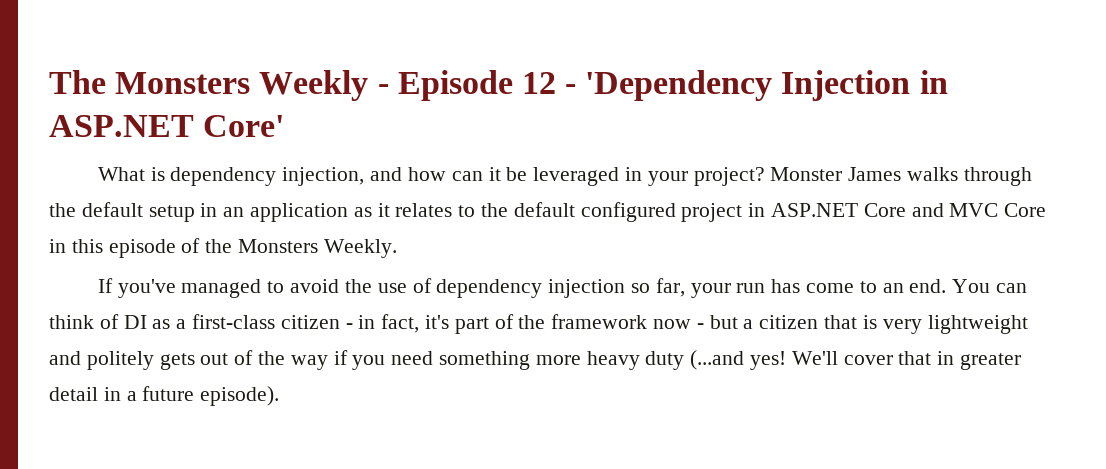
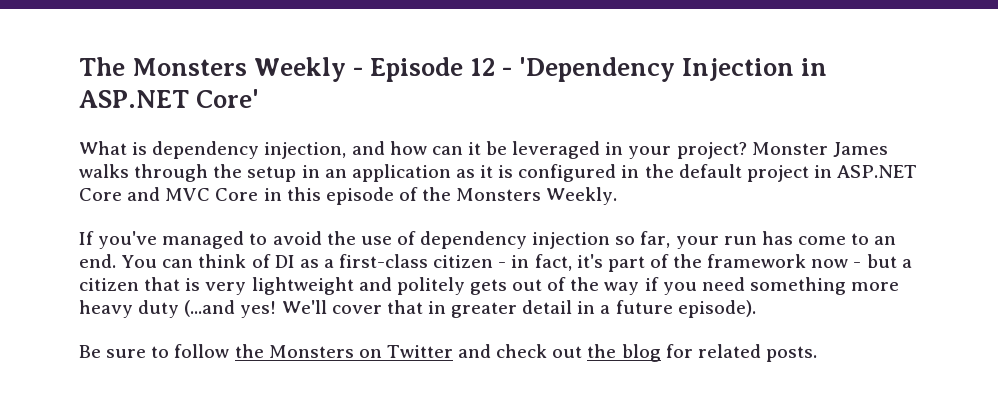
[81,202,143,217] default -> (243, 171) none
[395,202,676,222] relates to the default configured -> [498,164,742,182] is configured in the default
(280, 396) none -> [79,344,817,362] // Be sure to follow the Monsters on Twitter and check out the blog for related posts.

